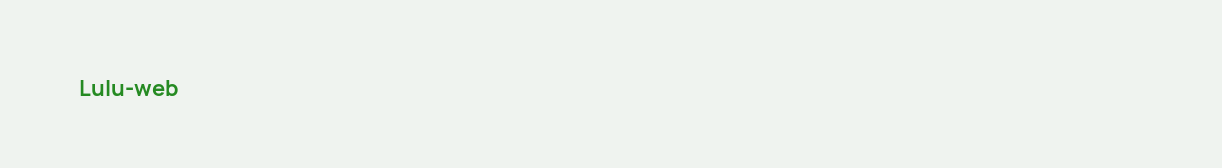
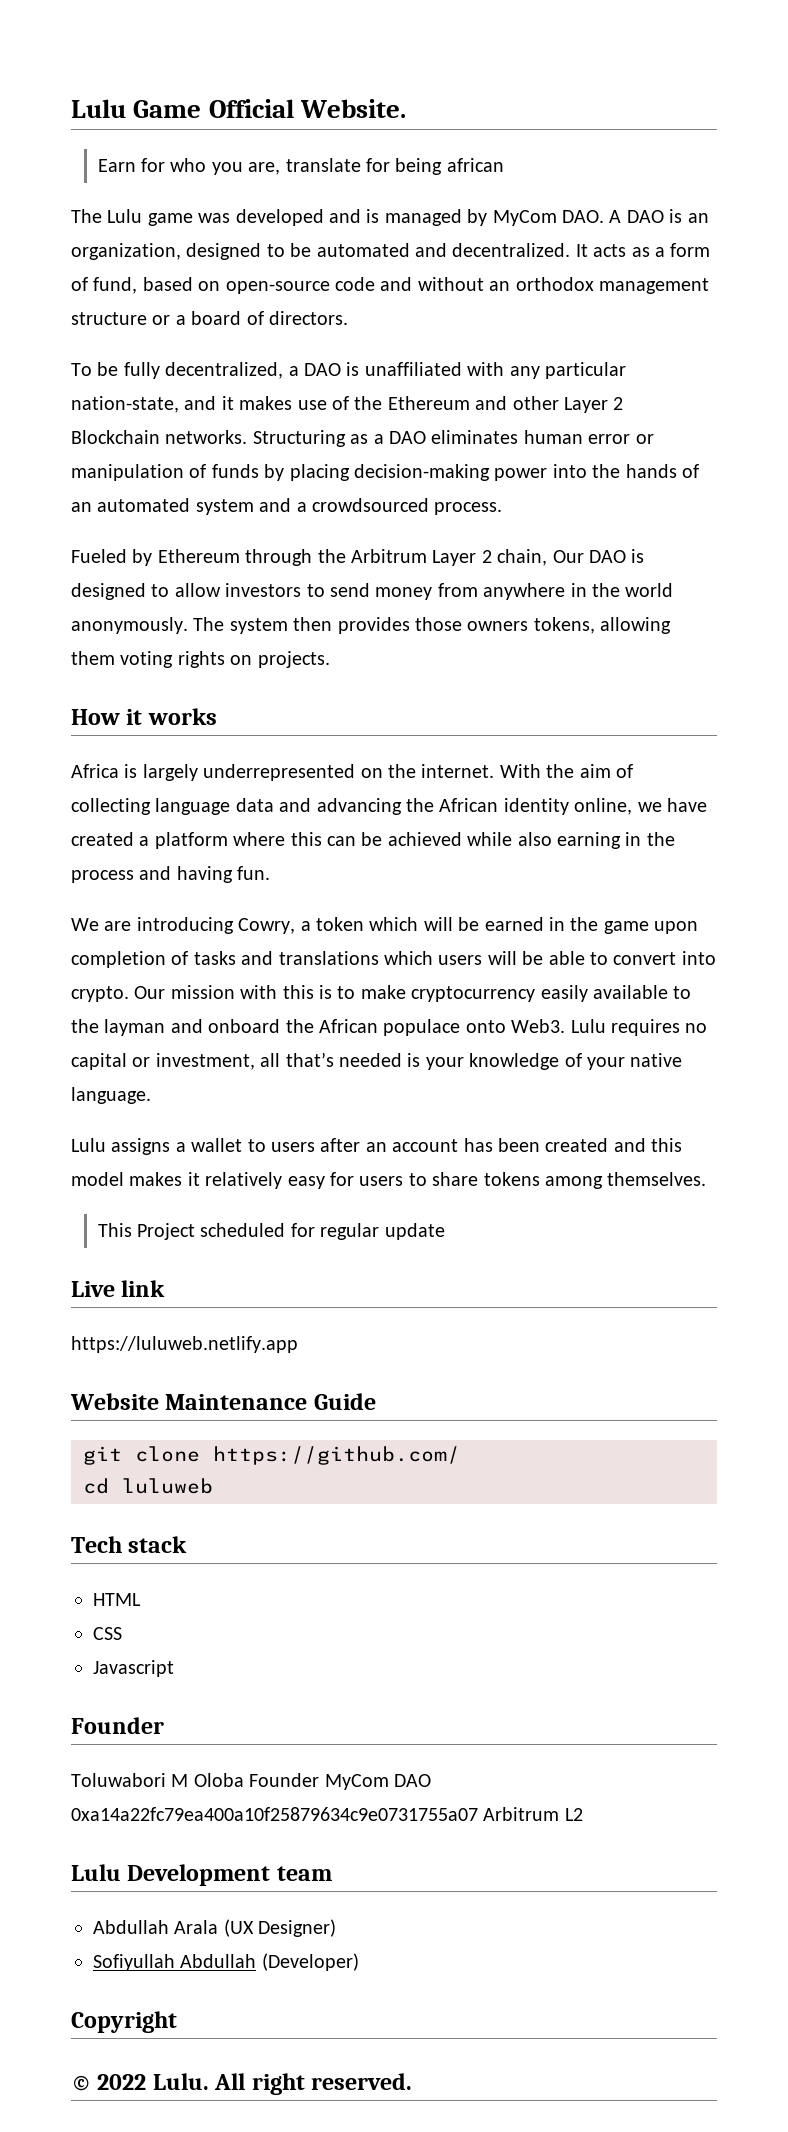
[79,80,179,96] Lulu-web -> [71,99,406,118] [97,158,504,175] [71,209,709,226] [71,243,711,260] [71,277,709,294] [71,311,348,325] [71,362,626,379] [71,396,624,413] [71,430,654,447] [71,464,699,481] [71,498,503,515] [71,549,645,566] [71,583,674,600] [71,617,672,634] [71,651,330,668] [71,708,217,725] [71,764,633,781] [71,798,707,815] [71,832,675,849] [71,866,271,883] [71,917,699,934] [71,951,716,968] [71,985,692,1002] [71,1019,708,1036] [71,1052,683,1070] [71,1087,151,1104] [71,1138,683,1155] [71,1172,707,1189] [97,1223,445,1240] [71,1280,166,1297] [71,1336,298,1353] [70,1393,376,1410] [83,1446,460,1465] [83,1478,213,1494] [71,1536,188,1553] [93,1593,141,1606] [93,1627,122,1640] [93,1660,174,1677] [71,1717,164,1734] [71,1773,431,1790] [71,1807,583,1821] [71,1864,332,1886] [93,1919,337,1937] [93,1953,359,1971] [71,2011,177,2033] [71,2073,413,2095] Lulu Game Official Website. // Earn for who you are, translate for being african // The Lulu game was developed and is managed by MyCom DAO. A DAO is an organization, designed to be automated and decentralized. It acts as a form of fund, based on open-source code and without an orthodox management structure or a board of directors. // To be fully decentralized, a DAO is unaffiliated with any particular nation-state, and it makes use of the Ethereum and other Layer 2 Blockchain networks. Structuring as a DAO eliminates human error or manipulation of funds by placing decision-making power into the hands of an automated system and a crowdsourced process. // Fueled by Ethereum through the Arbitrum Layer 2 chain, Our DAO is designed to allow investors to send money from anywhere in the world anonymously. The system then provides those owners tokens, allowing them voting rights on projects. // How it works // Africa is largely underrepresented on the internet. With the aim of collecting language data and advancing the African identity online, we have created a platform where this can be achieved while also earning in the process and having fun. // We are introducing Cowry, a token which will be earned in the game upon completion of tasks and translations which users will be able to convert into crypto. Our mission with this is to make cryptocurrency easily available to the layman and onboard the African populace onto Web3. Lulu requires no capital or investment, all that’s needed is your knowledge of your native language. // Lulu assigns a wallet to users after an account has been created and this model makes it relatively easy for users to share tokens among themselves. // This Project scheduled for regular update // Live link // https://luluweb.netlify.app // Website Maintenance Guide // git clone https://github.com/ // cd luluweb // Tech stack // HTML // CSS // Javascript // Founder // Toluwabori M Oloba Founder MyCom DAO 0xa14a22fc79ea400a10f25879634c9e0731755a07 Arbitrum L2 // Lulu Development team // Abdullah Arala (UX Designer) // Sofiyullah Abdullah (Developer) // Copyright // © 2022 Lulu. All right reserved.

